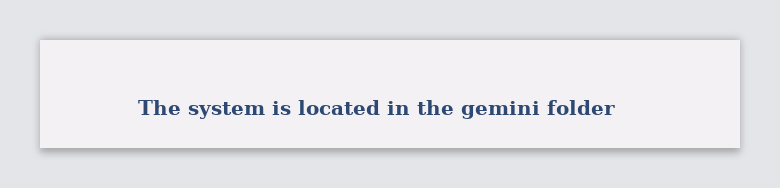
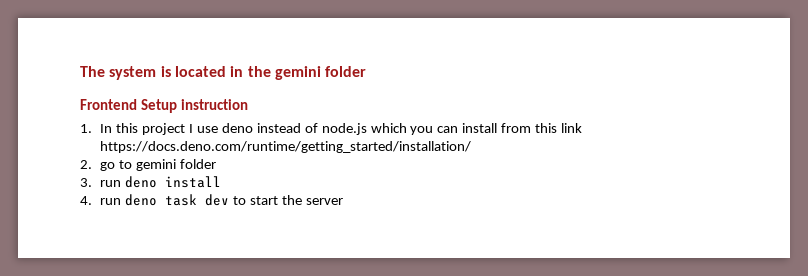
(615, 107) none -> [80,99,248,113] [80,123,583,135] [100,141,472,153] [80,159,217,171] [80,176,222,188] [80,194,343,206] // Frontend Setup instruction // 1. In this project I use deno instead of node.js which you can install from this link https://docs.deno.com/runtime/getting_started/installation/ // 2. go to gemini folder // 3. run deno install // 4. run deno task dev to start the server

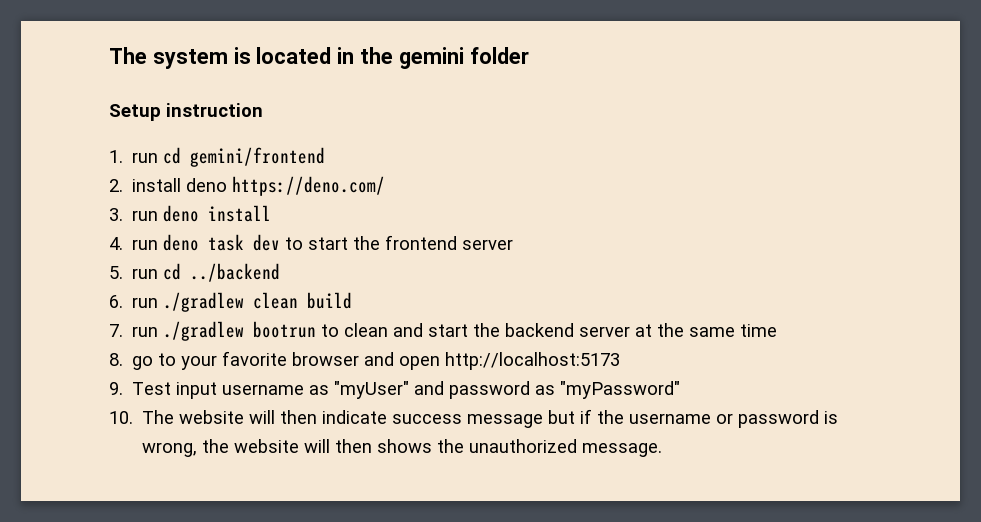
[80,99,137,110] Frontend -> (529, 55) none
[100,123,583,135] [100,141,472,153] [80,159,217,171] In this project I use deno instead of node.js which you can install from this link https://docs.deno.com/runtime/getting_started/installation/ // 2. go to gemini folder -> [132,147,326,167] [109,176,386,196] run cd gemini/frontend // 2. install deno https://deno.com/
[305,198,343,205] server -> [385,235,514,250] [109,263,281,282] [109,292,353,312] [109,321,778,341] [109,351,621,370] [109,381,681,399] [109,409,839,428] [142,439,663,457] frontend server // 5. run cd ../backend // 6. run ./gradlew clean build // 7. run ./gradlew bootrun to clean and start the backend server at the same time // 8. go to your favorite browser and open http://localhost:5173 // 9. Test input username as "myUser" and password as "myPassword" // 10. The website will then indicate success message but if the username or password is wrong, the website will then shows the unauthorized message.

